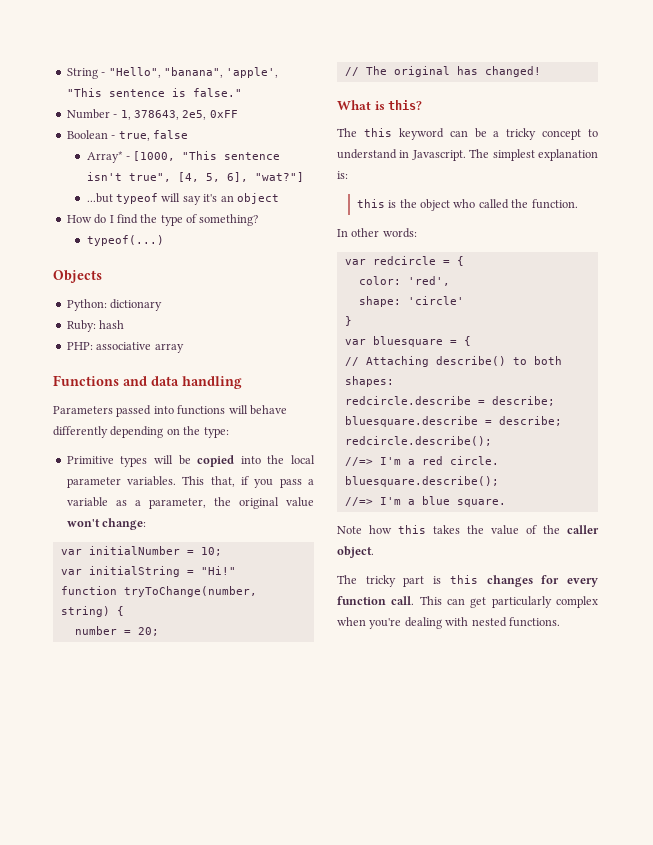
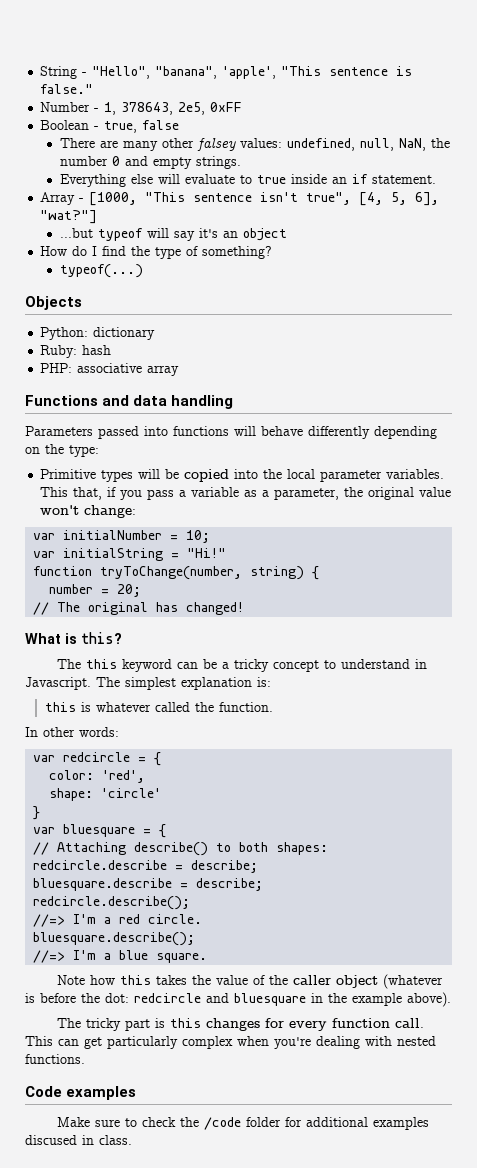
[86,151,123,163] Array* -> [60,138,451,151] [60,156,242,169] [60,174,437,187] [40,192,76,205] There are many other falsey values: undefined, null, NaN, the number 0 and empty strings. // Everything else will evaluate to true inside an if statement. // Array
[399,199,476,211] the object who -> [95,702,151,712] whatever
[337,546,374,558] object. -> [336,974,444,989] [25,992,451,1007] object (whatever is before the dot: redcircle and bluesquare in the example above).
(560, 622) none -> [25,1086,137,1100] [57,1117,430,1130] [25,1135,132,1145] // Code examples // Make sure to check the /code folder for additional examples discused in class.

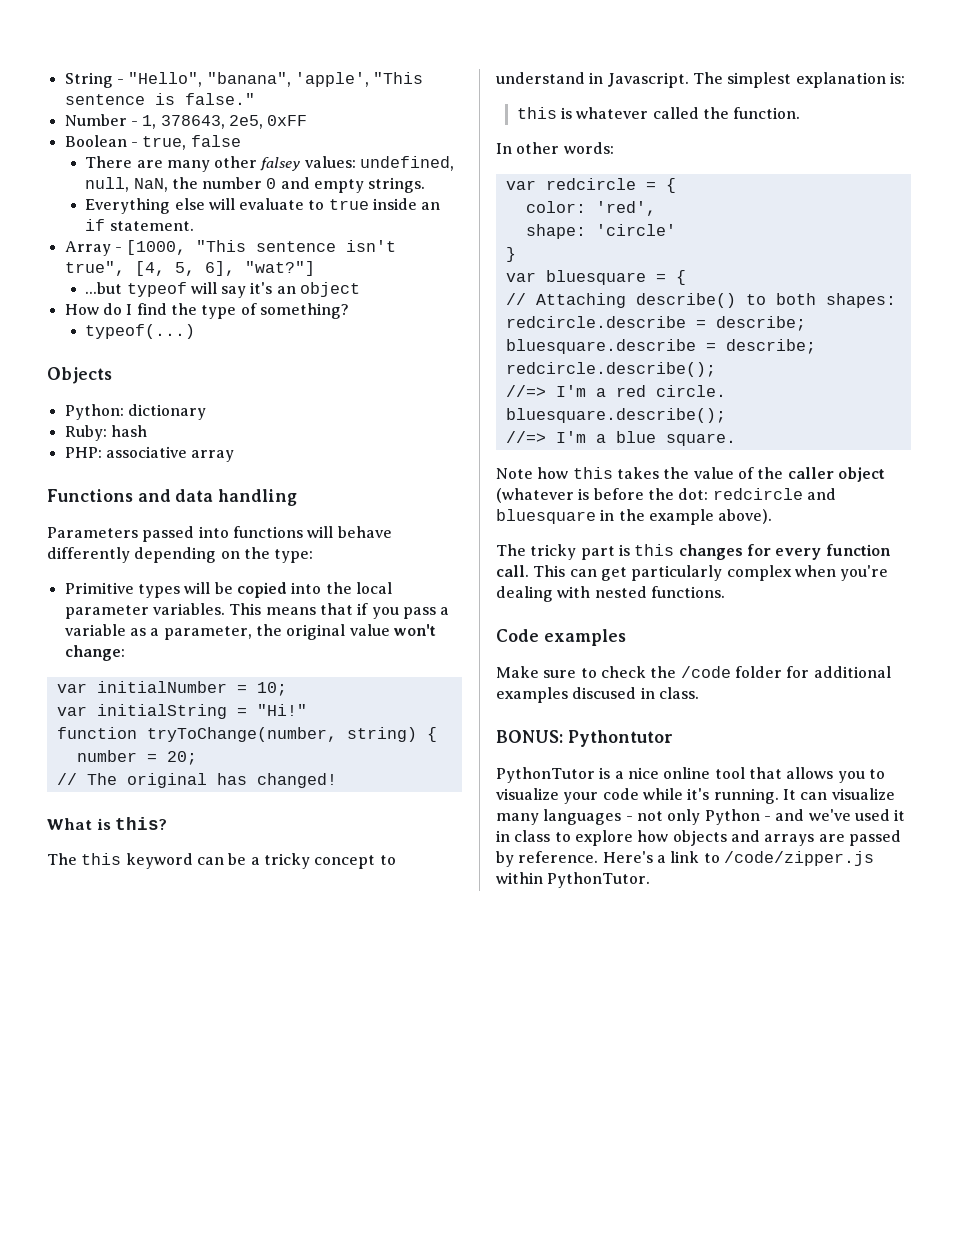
[73,487,103,500] that, -> [265,603,353,615] means that
(132, 1140) none -> [496,730,673,747] [496,767,885,783] [496,788,895,804] [496,809,906,825] [496,830,901,846] [496,851,874,867] [496,872,651,888] // BONUS: Pythontutor // PythonTutor is a nice online tool that allows you to visualize your code while it's running. It can visualize many languages - not only Python - and we've used it in class to explore how objects and arrays are passed by reference. Here's a link to /code/zipper.js within PythonTutor.

